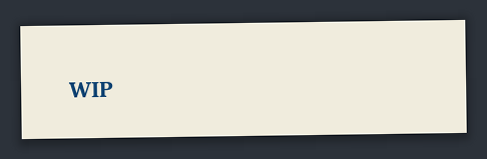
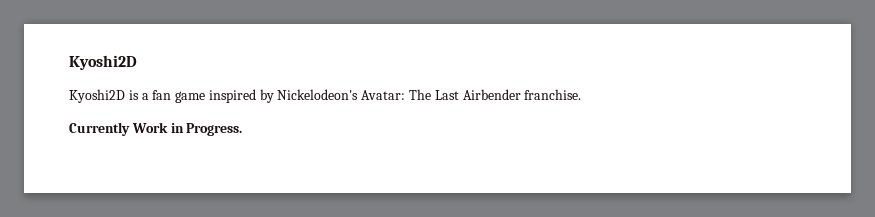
[68,81,114,98] WIP -> [69,55,137,70] [69,89,582,103] [69,122,243,136] Kyoshi2D // Kyoshi2D is a fan game inspired by Nickelodeon's Avatar: The Last Airbender franchise. // Currently Work in Progress.

